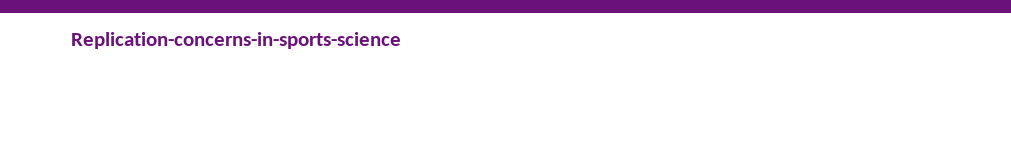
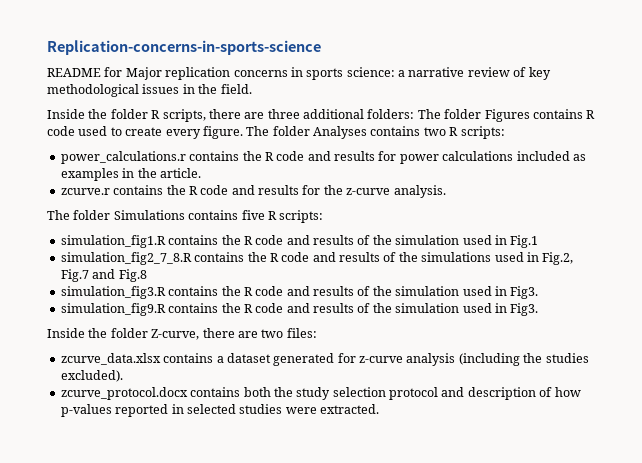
(401, 40) none -> [47,67,551,80] [47,84,252,97] [47,109,596,122] [47,126,505,139] [60,151,586,164] [60,168,201,181] [60,185,446,198] [47,210,324,223] [60,235,539,248] [60,252,574,265] [60,269,147,282] [60,286,539,299] [60,303,539,316] [47,328,317,340] [60,353,589,366] [60,370,123,382] [60,387,581,400] [60,404,379,417] // README for Major replication concerns in sports science: a narrative review of key methodological issues in the field. // Inside the folder R scripts, there are three additional folders: The folder Figures contains R code used to create every figure. The folder Analyses contains two R scripts: // power_calculations.r contains the R code and results for power calculations included as examples in the article. // zcurve.r contains the R code and results for the z-curve analysis. // The folder Simulations contains five R scripts: // simulation_fig1.R contains the R code and results of the simulation used in Fig.1 // simulation_fig2_7_8.R contains the R code and results of the simulations used in Fig.2, Fig.7 and Fig.8 // simulation_fig3.R contains the R code and results of the simulation used in Fig3. // simulation_fig9.R contains the R code and results of the simulation used in Fig3. // Inside the folder Z-curve, there are two files: // zcurve_data.xlsx contains a dataset generated for z-curve analysis (including the studies excluded). // zcurve_protocol.docx contains both the study selection protocol and description of how p-values reported in selected studies were extracted.

